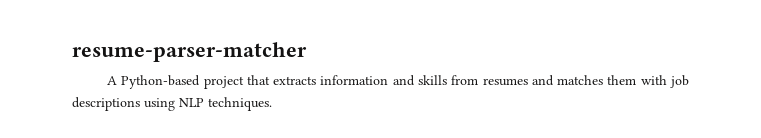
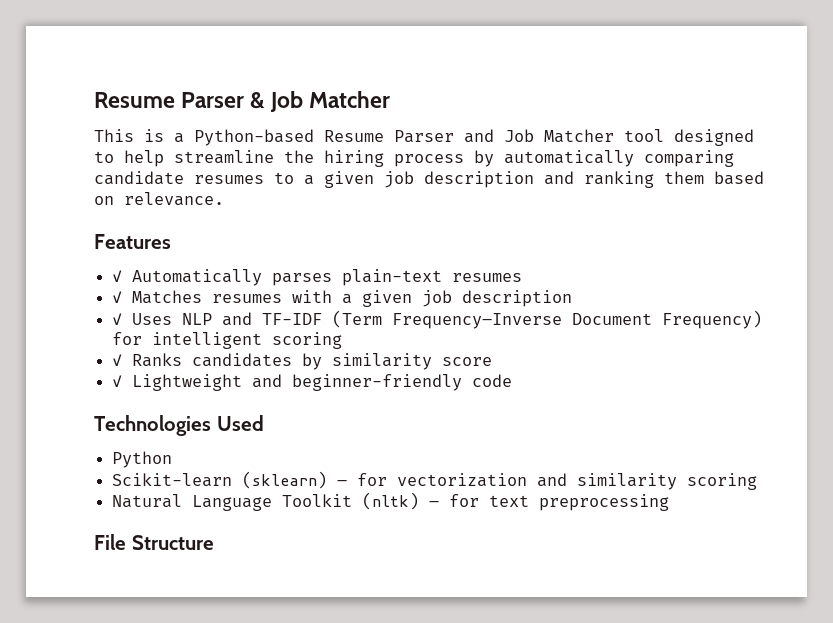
[72,42,307,62] [106,75,689,89] [72,97,272,111] resume-parser-matcher // A Python-based project that extracts information and skills from resumes and matches them with job descriptions using NLP techniques. -> [94,91,390,112] [94,129,754,146] [94,150,734,167] [94,171,764,188] [94,192,224,206] [94,234,171,249] [112,269,523,286] [112,290,573,307] [112,310,763,329] [112,332,343,349] [112,353,493,370] [112,374,513,391] [94,415,264,436] [112,451,173,468] [112,471,758,490] [112,492,670,511] [94,534,214,550] Resume Parser & Job Matcher // This is a Python-based Resume Parser and Job Matcher tool designed to help streamline the hiring process by automatically comparing candidate resumes to a given job description and ranking them based on relevance. // Features // ✓ Automatically parses plain-text resumes // ✓ Matches resumes with a given job description // ✓ Uses NLP and TF-IDF (Term Frequency–Inverse Document Frequency) for intelligent scoring // ✓ Ranks candidates by similarity score // ✓ Lightweight and beginner-friendly code // Technologies Used // Python // Scikit-learn (sklearn) – for vectorization and similarity scoring // Natural Language Toolkit (nltk) – for text preprocessing // File Structure

